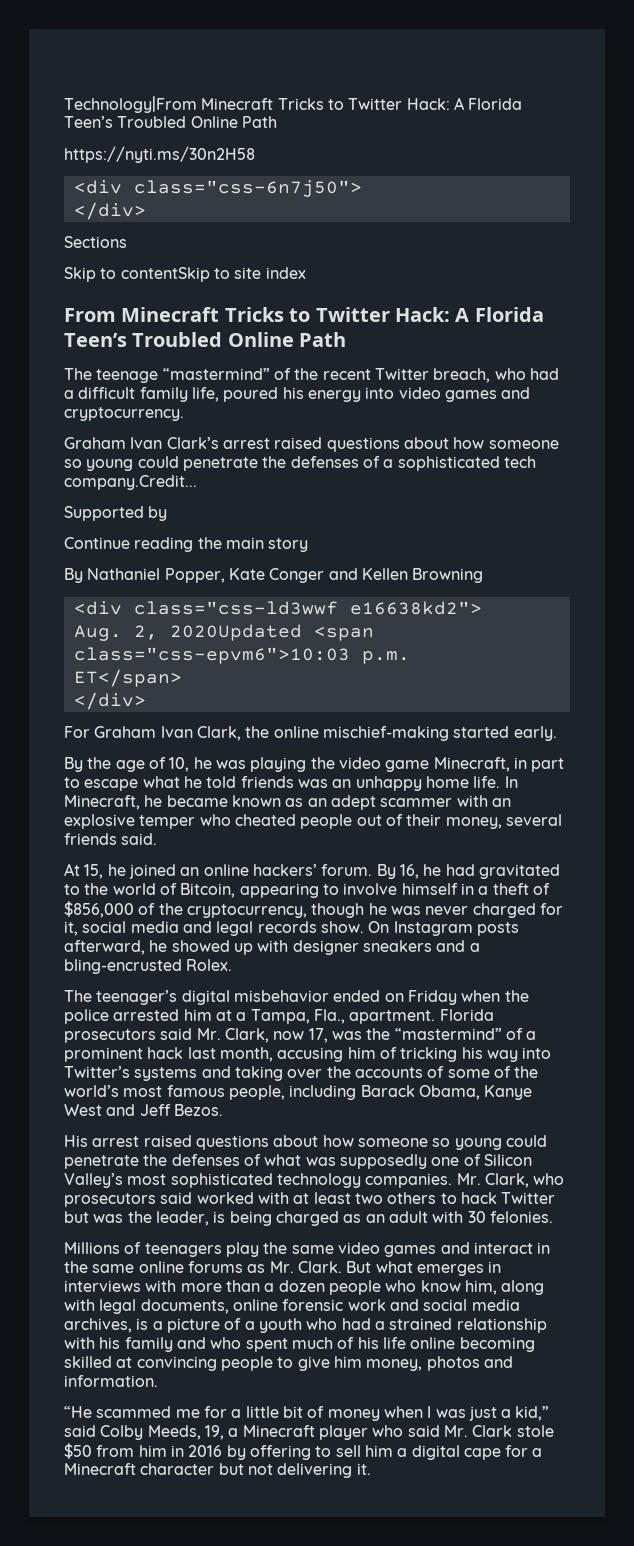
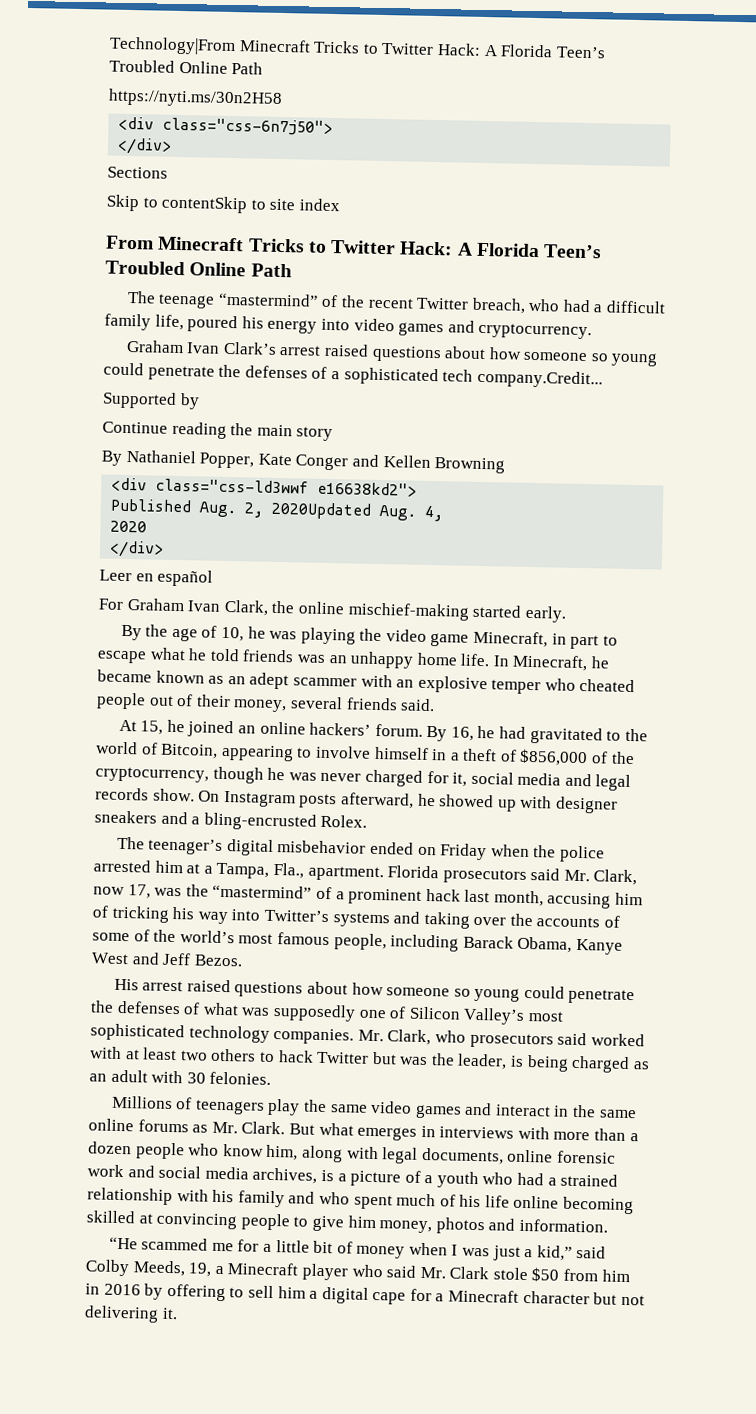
(482, 608) none -> [110,498,193,513] Published
[313,626,374,641] [73,647,410,664] [73,669,182,687] [73,692,146,710] <span class="css-epvm6">10:03 p.m. // ET</span> // </div> -> [379,504,444,522] [110,520,148,533] [109,540,165,558] [99,569,214,587] Aug. 4, // 2020 // </div> // Leer en español

